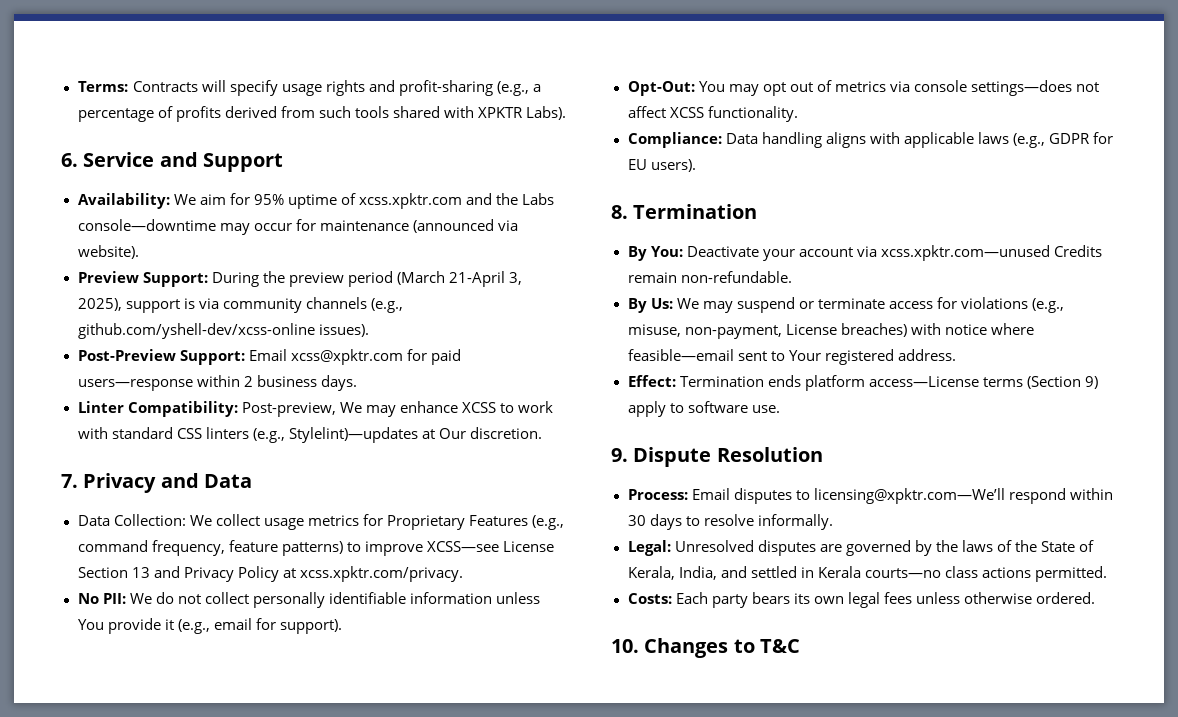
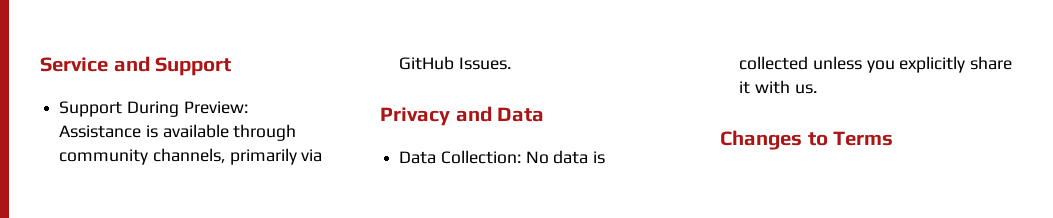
[77,80,541,96] [77,106,566,122] [61,152,284,172] [77,193,555,209] [77,219,518,235] [77,245,139,259] [77,271,522,287] [77,297,403,313] [77,323,369,339] [77,349,461,365] [77,375,357,391] [77,401,553,417] [77,427,542,443] [61,474,78,488] Terms: Contracts will specify usage rights and profit-sharing (e.g., a percentage of profits derived from such tools shared with XPKTR Labs). // 6. Service and Support // Availability: We aim for 95% uptime of xcss.xpktr.com and the Labs console—downtime may occur for maintenance (announced via website). // Preview Support: During the preview period (March 21-April 3, 2025), support is via community channels (e.g., github.com/yshell-dev/xcss-online issues). // Post-Preview Support: Email xcss@xpktr.com for paid users—response within 2 business days. // Linter Compatibility: Post-preview, We may enhance XCSS to work with standard CSS linters (e.g., Stylelint)—updates at Our discretion. // 7. -> [40,56,232,76] [59,101,248,117] [59,124,297,141] [59,148,323,165] [399,56,511,70] Service and Support // Support During Preview: Assistance is available through community channels, primarily via GitHub Issues. //
[189,514,564,530] [77,540,554,556] [77,566,463,582] [77,592,540,608] [77,618,342,634] [627,80,1099,96] [627,106,798,122] [627,132,1113,148] [627,159,696,172] [611,204,758,219] [627,245,1102,261] [627,271,792,283] [627,297,1064,313] [627,323,1034,339] [627,349,956,365] [627,375,1098,391] [627,401,780,417] [611,447,823,467] [627,488,1113,504] [627,514,833,530] [627,540,1095,556] [627,566,1107,582] [627,592,1095,608] [611,639,639,653] We collect usage metrics for Proprietary Features (e.g., command frequency, feature patterns) to improve XCSS—see License Section 13 and Privacy Policy at xcss.xpktr.com/privacy. // No PII: We do not collect personally identifiable information unless You provide it (e.g., email for support). // Opt-Out: You may opt out of metrics via console settings—does not affect XCSS functionality. // Compliance: Data handling aligns with applicable laws (e.g., GDPR for EU users). // 8. Termination // By You: Deactivate your account via xcss.xpktr.com—unused Credits remain non-refundable. // By Us: We may suspend or terminate access for violations (e.g., misuse, non-payment, License breaches) with notice where feasible—email sent to Your registered address. // Effect: Termination ends platform access—License terms (Section 9) apply to software use. // 9. Dispute Resolution // Process: Email disputes to licensing@xpktr.com—We’ll respond within 30 days to resolve informally. // Legal: Unresolved disputes are governed by the laws of the State of Kerala, India, and settled in Kerala courts—no class actions permitted. // Costs: Each party bears its own legal fees unless otherwise ordered. // 10. -> [525,150,606,164] [739,56,1013,73] [739,80,817,94] No data is collected unless you explicitly share it with us. //
[760,639,801,653] T&C -> [833,131,894,146] Terms

